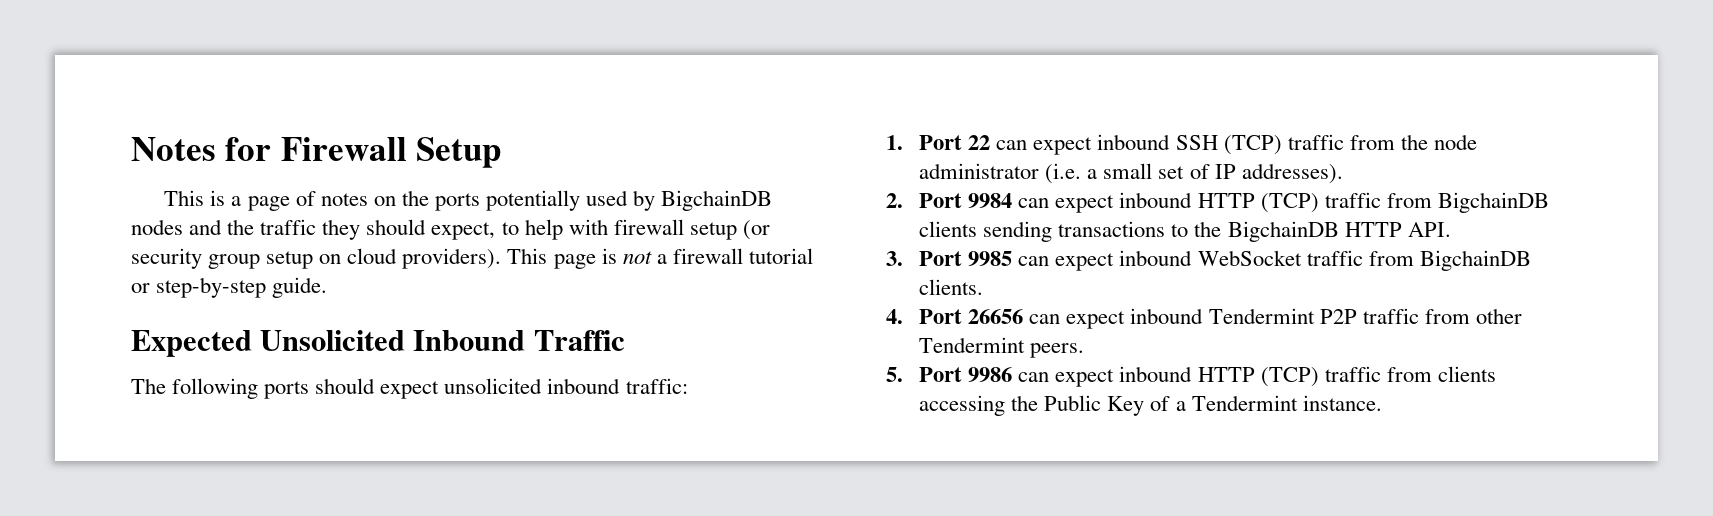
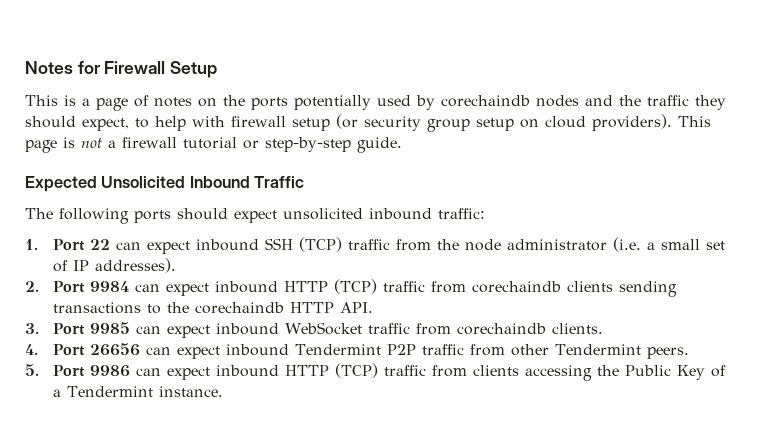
[661,190,773,211] BigchainDB -> [441,95,530,107] corechaindb
[1437,192,1549,213] BigchainDB -> [471,281,561,293] corechaindb
[1227,221,1339,242] BigchainDB -> [194,302,284,314] corechaindb
[1419,250,1531,271] BigchainDB -> [456,323,546,335] corechaindb

